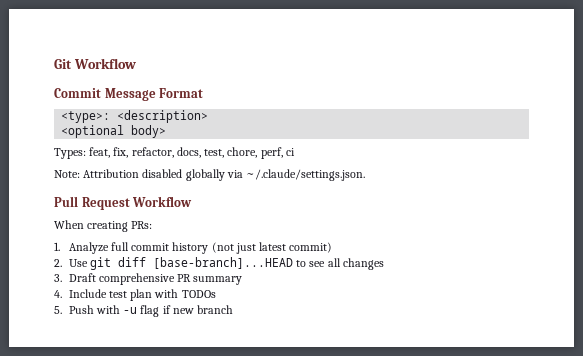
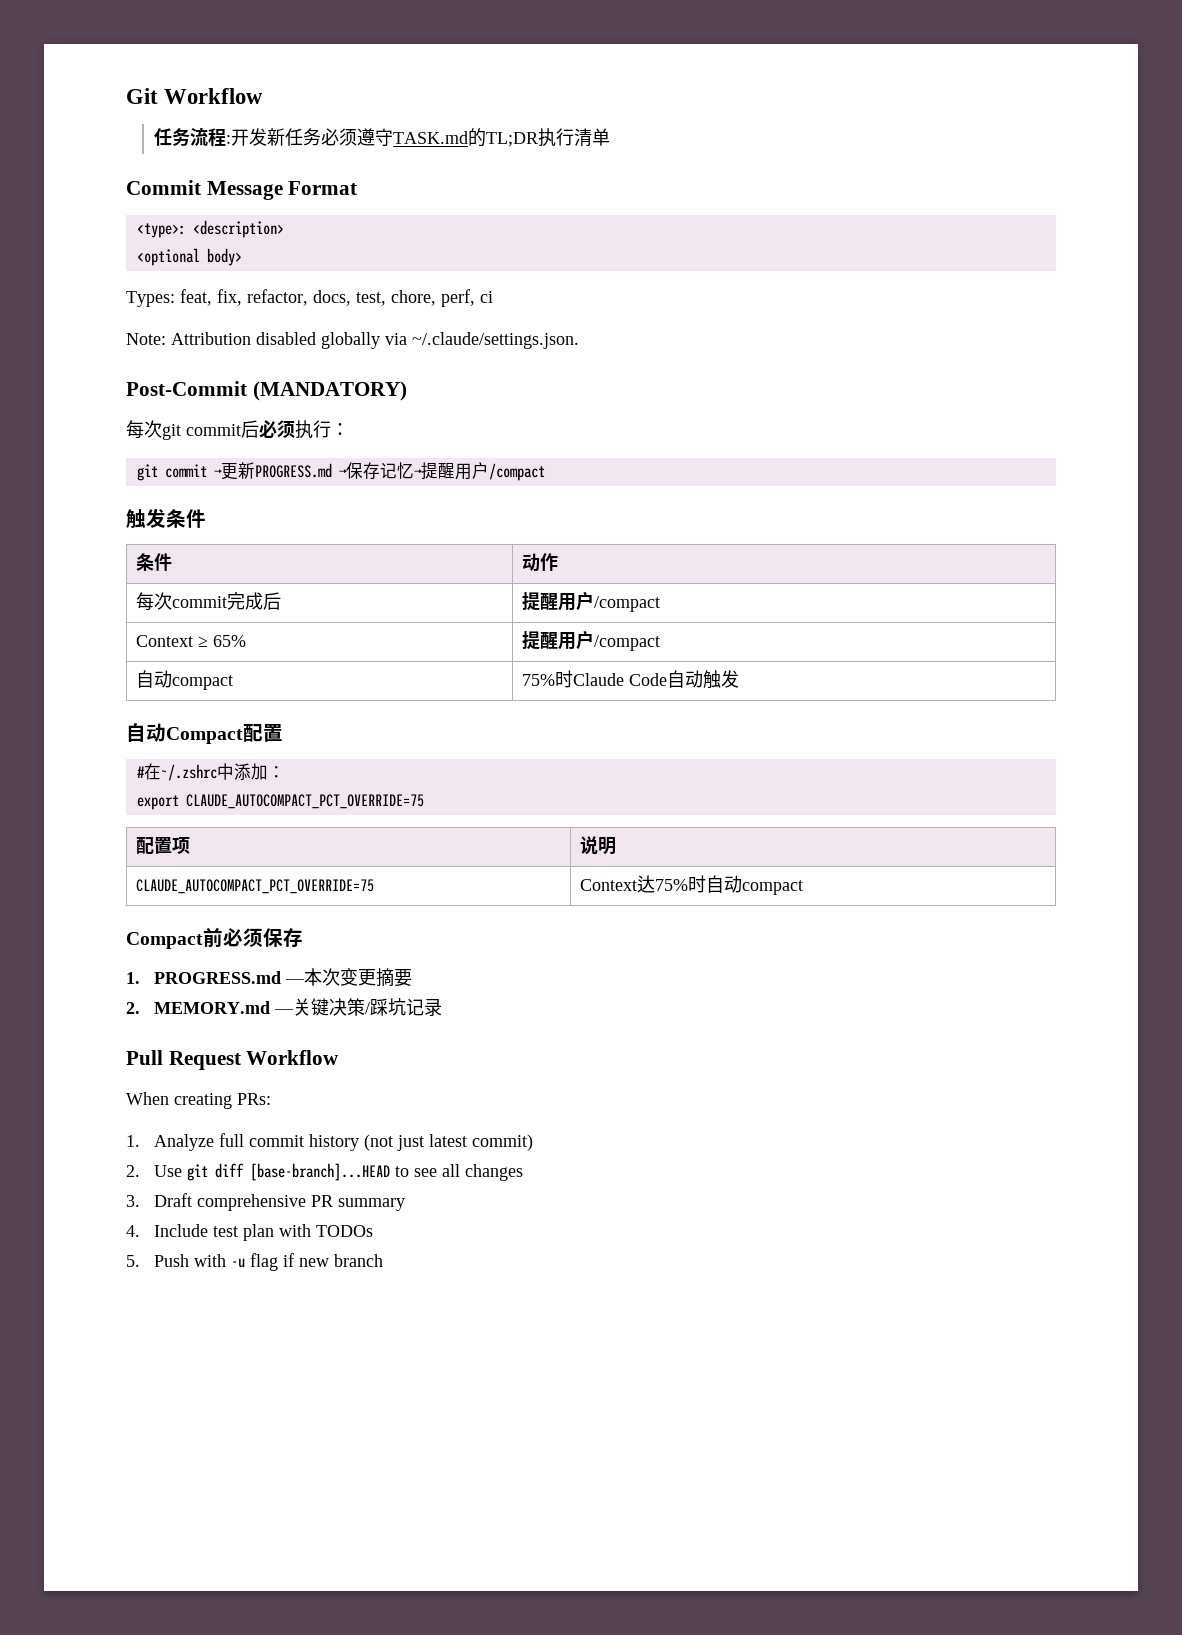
(136, 63) none -> [154,128,611,147] // 任务流程:开发新任务必须遵守TASK.md的TL;DR执行清单
(366, 175) none -> [126,381,407,401] [126,420,349,440] [136,462,545,481] [126,508,206,528] [136,553,173,571] [522,553,559,572] [136,592,282,611] [522,591,661,612] [136,635,247,647] [522,630,661,651] [136,670,234,690] [522,670,740,689] [126,723,283,744] [136,763,285,781] [136,794,424,810] [136,837,191,854] [580,836,617,855] [136,879,375,894] [580,875,804,895] [126,928,303,949] [126,968,413,987] [126,998,443,1016] // Post-Commit (MANDATORY) // 每次git commit后必须执行： // git commit →更新PROGRESS.md →保存记忆→提醒用户/compact // 触发条件 // 条件 | 动作 // 每次commit完成后 | 提醒用户/compact // Context ≥ 65% | 提醒用户/compact // 自动compact | 75%时Claude Code自动触发 // 自动Compact配置 // #在~/.zshrc中添加： // export CLAUDE_AUTOCOMPACT_PCT_OVERRIDE=75 // 配置项 | 说明 // CLAUDE_AUTOCOMPACT_PCT_OVERRIDE=75 | Context达75%时自动compact // Compact前必须保存 // 1. PROGRESS.md —本次变更摘要 // 2. MEMORY.md —关键决策/踩坑记录

